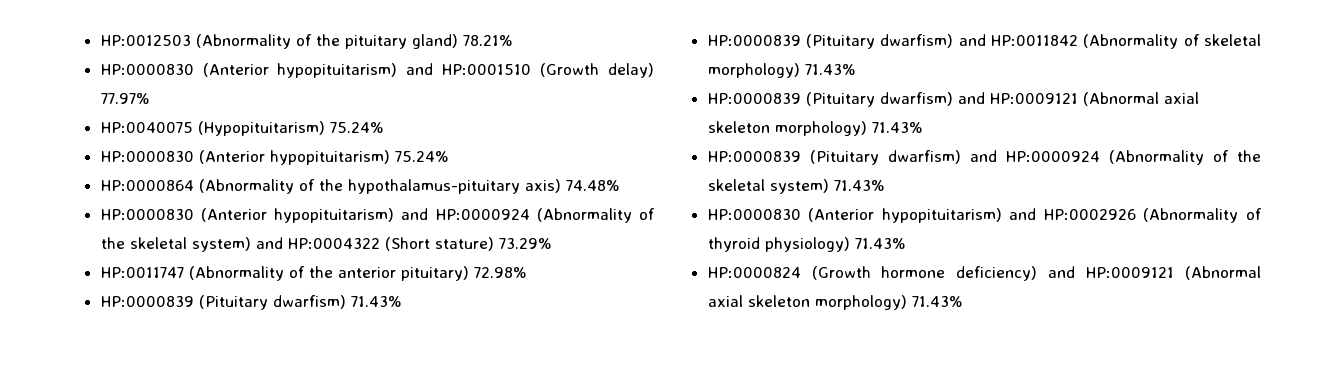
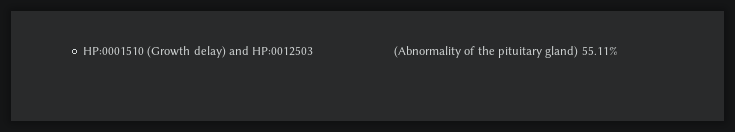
(100, 40) none -> [82,46,249,58] HP:0001510 (Growth delay) and
[462,35,513,46] [100,63,654,78] [100,93,150,104] [100,121,384,136] [100,150,449,165] [100,179,620,194] [100,208,655,223] [100,237,552,252] [100,266,527,281] [100,295,402,310] [707,34,1261,49] [707,63,856,78] [707,92,1199,107] [707,121,923,136] [707,150,1261,165] [707,179,885,194] [707,208,1262,223] [707,237,906,252] [707,266,1261,281] [707,295,963,310] 78.21% // HP:0000830 (Anterior hypopituitarism) and HP:0001510 (Growth delay) 77.97% // HP:0040075 (Hypopituitarism) 75.24% // HP:0000830 (Anterior hypopituitarism) 75.24% // HP:0000864 (Abnormality of the hypothalamus-pituitary axis) 74.48% // HP:0000830 (Anterior hypopituitarism) and HP:0000924 (Abnormality of the skeletal system) and HP:0004322 (Short stature) 73.29% // HP:0011747 (Abnormality of the anterior pituitary) 72.98% // HP:0000839 (Pituitary dwarfism) 71.43% // HP:0000839 (Pituitary dwarfism) and HP:0011842 (Abnormality of skeletal morphology) 71.43% // HP:0000839 (Pituitary dwarfism) and HP:0009121 (Abnormal axial skeleton morphology) 71.43% // HP:0000839 (Pituitary dwarfism) and HP:0000924 (Abnormality of the skeletal system) 71.43% // HP:0000830 (Anterior hypopituitarism) and HP:0002926 (Abnormality of thyroid physiology) 71.43% // HP:0000824 (Growth hormone deficiency) and HP:0009121 (Abnormal axial skeleton morphology) 71.43% -> [581,46,618,55] 55.11%

